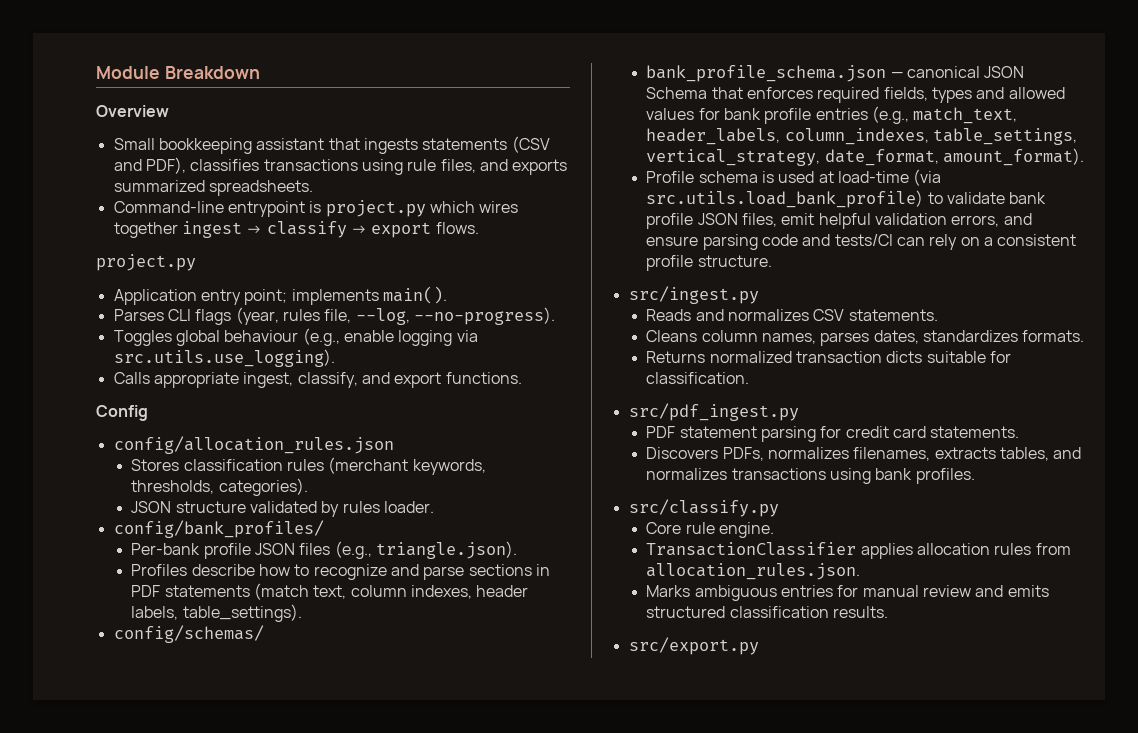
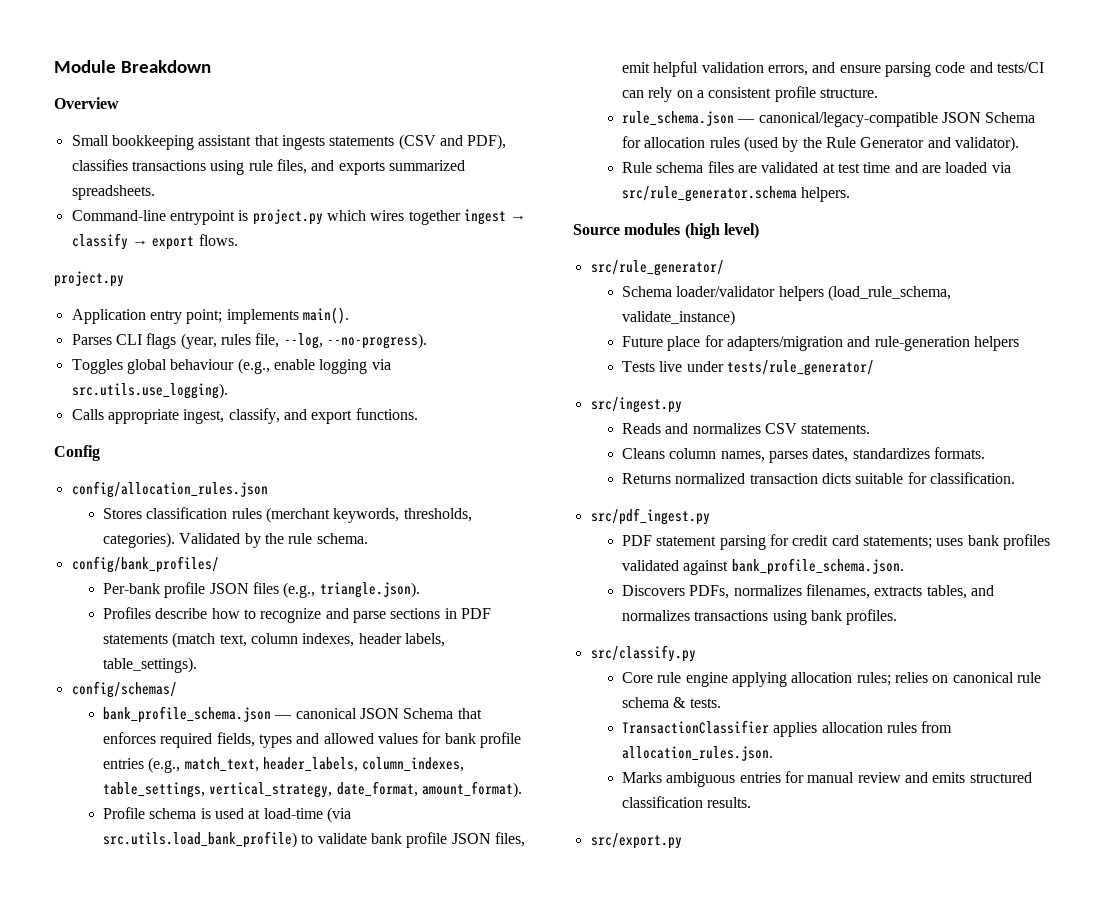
[131,501,434,517] // JSON structure validated by rules loader. -> [179,533,368,548] Validated by the rule schema.
(772, 261) none -> [622,111,1036,127] [622,136,1019,152] [622,161,1011,173] [622,186,851,202] [573,223,759,239] [590,260,724,276] [622,285,952,301] [622,310,736,326] [622,335,1019,351] [622,360,875,376] // rule_schema.json — canonical/legacy-compatible JSON Schema for allocation rules (used by the Rule Generator and validator). // Rule schema files are validated at test time and are loaded via src/rule_generator.schema helpers. // Source modules (high level) // src/rule_generator/ // Schema loader/validator helpers (load_rule_schema, validate_instance) // Future place for adapters/migration and rule-generation helpers // Tests live under tests/rule_generator/
[930,426,1020,438] statements. -> [862,534,1050,550] [622,558,904,575] statements; uses bank profiles validated against bank_profile_schema.json.
[718,522,774,538] engine. -> [685,672,1041,687] [622,697,721,708] engine applying allocation rules; relies on canonical rule schema & tests.

